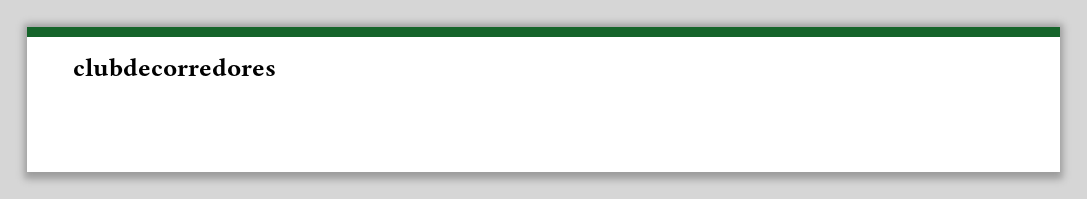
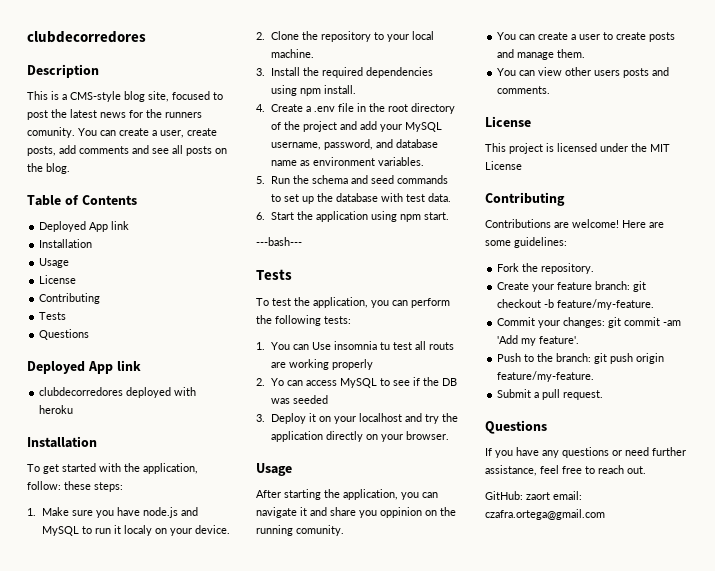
[73,58,276,77] clubdecorredores -> [27,31,146,43] [27,64,99,78] [27,91,223,102] [27,109,202,120] [27,127,217,138] [27,145,227,156] [27,163,70,174] [27,195,137,206] [39,221,130,232] [39,239,93,248] [39,258,70,268] [39,275,77,284] [39,293,101,304] [39,312,67,320] [39,329,90,340] [27,360,141,374] [39,387,197,398] [39,405,74,414] [27,436,97,448] [27,463,198,474] [27,481,123,492] [27,507,198,518] [41,525,230,536] [256,31,434,42] [270,49,314,58] [256,67,433,78] [270,85,356,96] [256,103,455,114] [270,121,442,132] [270,139,438,150] [270,157,424,166] [256,175,448,184] [270,193,451,204] [256,211,449,222] [256,237,302,246] [256,269,292,280] [256,297,450,308] [256,315,351,326] [256,341,454,350] [270,359,373,370] [256,377,457,388] [270,395,328,404] [256,413,458,424] [270,431,449,442] [256,463,292,476] [256,489,438,500] [256,507,456,518] [256,525,344,536] [497,32,676,42] [497,49,586,60] [497,67,670,78] [497,86,551,94] [485,116,531,127] [485,143,670,154] [485,161,522,170] [485,192,565,206] [485,219,664,228] [485,237,567,248] [497,263,595,274] [497,281,647,292] [497,299,655,310] [497,317,682,328] [497,335,580,346] [497,353,665,364] [497,371,595,382] [497,389,604,400] [485,420,547,434] [485,447,686,458] [485,465,646,476] [485,491,582,500] [485,509,605,520] clubdecorredores // Description // This is a CMS-style blog site, focused to post the latest news for the runners comunity. You can create a user, create posts, add comments and see all posts on the blog. // Table of Contents // Deployed App link // Installation // Usage // License // Contributing // Tests // Questions // Deployed App link // clubdecorredores deployed with heroku // Installation // To get started with the application, follow: these steps: // 1. Make sure you have node.js and MySQL to run it localy on your device. // 2. Clone the repository to your local machine. // 3. Install the required dependencies using npm install. // 4. Create a .env file in the root directory of the project and add your MySQL username, password, and database name as environment variables. // 5. Run the schema and seed commands to set up the database with test data. // 6. Start the application using npm start. // ---bash--- // Tests // To test the application, you can perform the following tests: // 1. You can Use insomnia tu test all routs are working properly // 2. Yo can access MySQL to see if the DB was seeded // 3. Deploy it on your localhost and try the application directly on your browser. // Usage // After starting the application, you can navigate it and share you oppinion on the running comunity. // You can create a user to create posts and manage them. // You can view other users posts and comments. // License // This project is licensed under the MIT License // Contributing // Contributions are welcome! Here are some guidelines: // Fork the repository. // Create your feature branch: git checkout -b feature/my-feature. // Commit your changes: git commit -am 'Add my feature'. // Push to the branch: git push origin feature/my-feature. // Submit a pull request. // Questions // If you have any questions or need further assistance, feel free to reach out. // GitHub: zaort email: czafra.ortega@gmail.com

